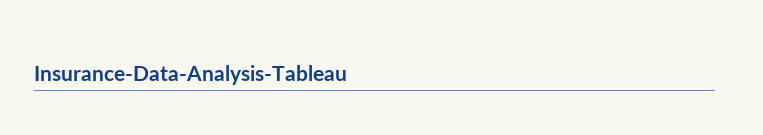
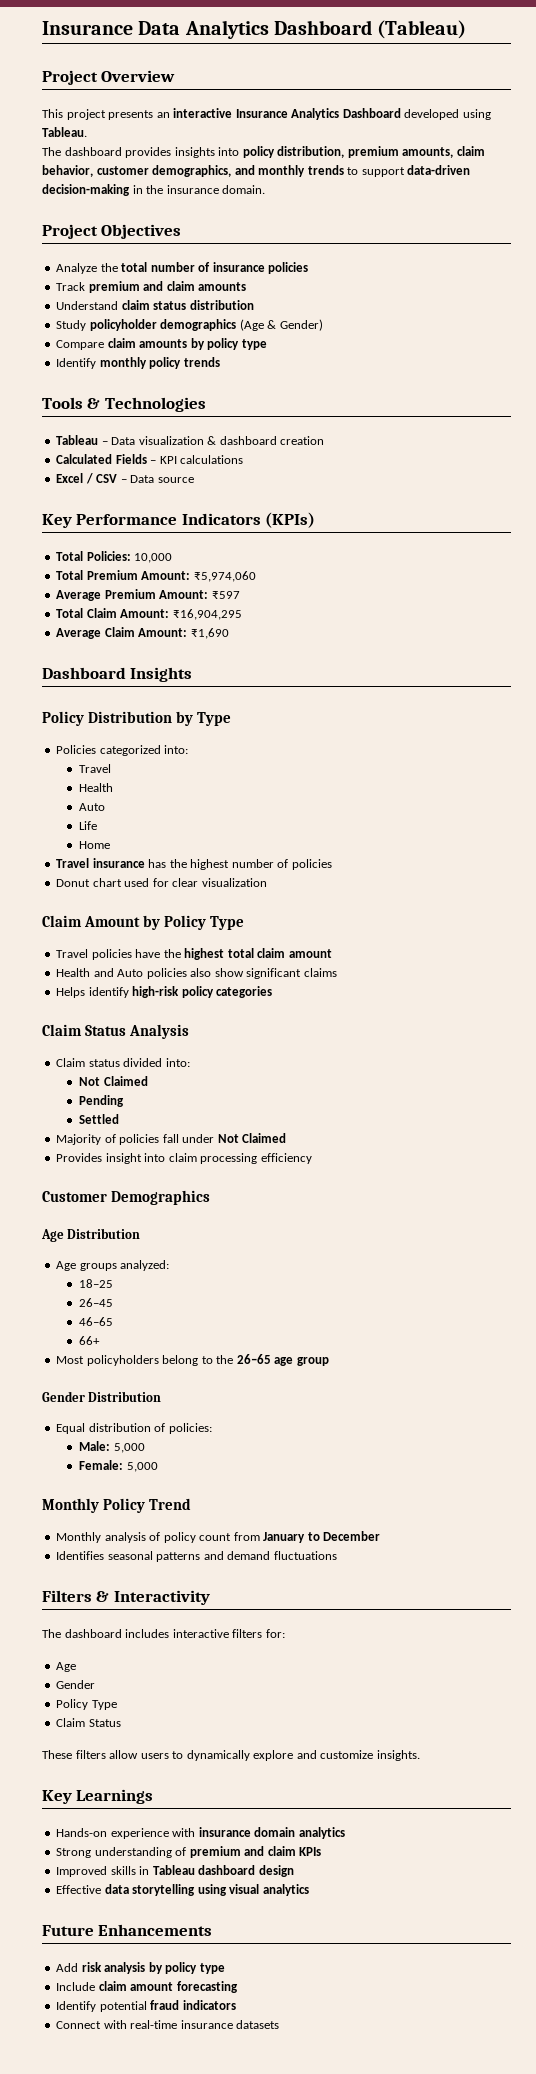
[34,65,347,85] Insurance-Data-Analysis-Tableau -> [42,20,467,39] [42,70,176,85] [42,108,491,120] [42,127,87,137] [42,146,485,158] [42,165,471,177] [42,184,266,196] [42,224,182,239] [56,262,309,274] [56,281,247,293] [56,300,254,310] [56,319,323,331] [56,338,267,350] [56,357,220,369] [42,397,206,412] [56,435,325,445] [56,454,244,464] [56,473,194,484] [42,512,316,528] [56,551,173,563] [56,570,256,582] [56,589,240,601] [56,608,242,620] [56,627,229,639] [42,667,193,682] [42,711,231,726] [56,745,189,756] [79,764,112,773] [79,783,114,792] [79,803,106,811] [79,821,98,830] [79,841,111,849] [56,858,332,870] [56,878,267,887] [42,915,244,930] [56,948,332,960] [56,968,337,979] [56,986,273,998] [42,1024,189,1039] [56,1058,190,1067] [79,1076,148,1086] [79,1095,125,1107] [79,1114,120,1124] [56,1133,287,1145] [56,1153,312,1164] [42,1190,210,1205] [41,1228,141,1242] [56,1260,170,1271] [79,1279,114,1288] [79,1298,114,1307] [79,1317,114,1326] [79,1336,101,1345] [56,1354,329,1366] [42,1391,162,1402] [56,1423,212,1434] [79,1441,145,1453] [79,1460,158,1472] [42,1498,191,1513] [56,1531,381,1543] [56,1551,337,1562] [42,1590,210,1605] [42,1629,285,1638] [56,1662,77,1672] [56,1680,96,1689] [56,1699,117,1710] [56,1718,121,1727] [42,1750,420,1761] [42,1789,154,1804] [56,1827,345,1839] [56,1846,322,1858] [56,1865,294,1877] [56,1884,309,1896] [42,1924,213,1936] [56,1962,225,1974] [56,1981,238,1993] [56,2000,236,2012] [56,2020,280,2029] Insurance Data Analytics Dashboard (Tableau) // Project Overview // This project presents an interactive Insurance Analytics Dashboard developed using Tableau. // The dashboard provides insights into policy distribution, premium amounts, claim behavior, customer demographics, and monthly trends to support data-driven decision-making in the insurance domain. // Project Objectives // Analyze the total number of insurance policies // Track premium and claim amounts // Understand claim status distribution // Study policyholder demographics (Age & Gender) // Compare claim amounts by policy type // Identify monthly policy trends // Tools & Technologies // Tableau – Data visualization & dashboard creation // Calculated Fields – KPI calculations // Excel / CSV – Data source // Key Performance Indicators (KPIs) // Total Policies: 10,000 // Total Premium Amount: ₹5,974,060 // Average Premium Amount: ₹597 // Total Claim Amount: ₹16,904,295 // Average Claim Amount: ₹1,690 // Dashboard Insights // Policy Distribution by Type // Policies categorized into: // Travel // Health // Auto // Life // Home // Travel insurance has the highest number of policies // Donut chart used for clear visualization // Claim Amount by Policy Type // Travel policies have the highest total claim amount // Health and Auto policies also show significant claims // Helps identify high-risk policy categories // Claim Status Analysis // Claim status divided into: // Not Claimed // Pending // Settled // Majority of policies fall under Not Claimed // Provides insight into claim processing efficiency // Customer Demographics // Age Distribution // Age groups analyzed: // 18–25 // 26–45 // 46–65 // 66+ // Most policyholders belong to the 26–65 age group // Gender Distribution // Equal distribution of policies: // Male: 5,000 // Female: 5,000 // Monthly Policy Trend // Monthly analysis of policy count from January to December // Identifies seasonal patterns and demand fluctuations // Filters & Interactivity // The dashboard includes interactive filters for: // Age // Gender // Policy Type // Claim Status // These filters allow users to dynamically explore and customize insights. // Key Learnings // Hands-on experience with insurance domain analytics // Strong understanding of premium and claim KPIs // Improved skills in Tableau dashboard design // Effective data storytelling using visual analytics // Future Enhancements // Add risk analysis by policy type // Include claim amount forecasting // Identify potential fraud indicators // Connect with real-time insurance datasets

